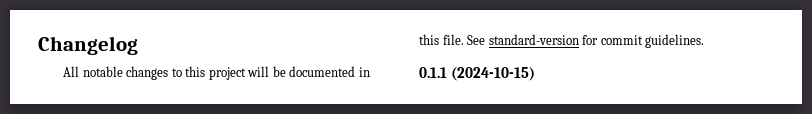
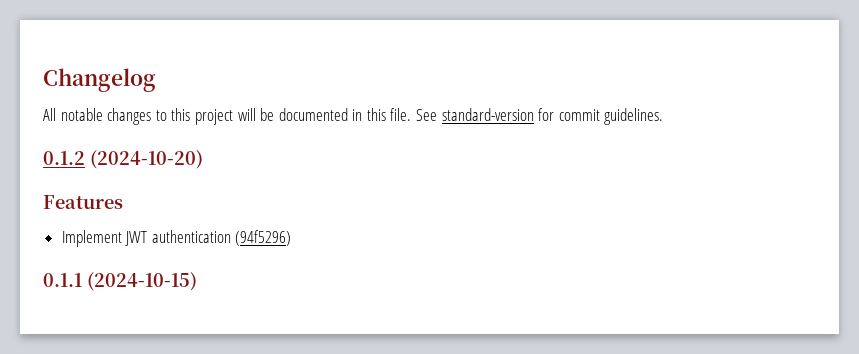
(705, 41) none -> [43,150,203,169] [43,195,123,209] [61,230,292,247] // 0.1.2 (2024-10-20) // Features // Implement JWT authentication (94f5296)

